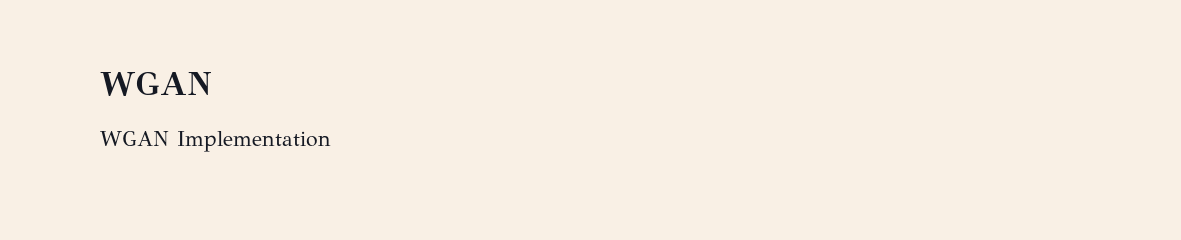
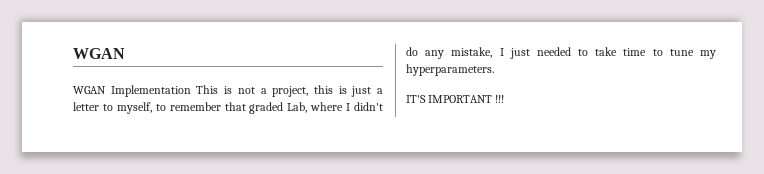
(331, 141) none -> [196,85,383,97] [73,102,383,114] [406,47,716,59] [406,64,494,76] [406,95,505,103] This is not a project, this is just a letter to myself, to remember that graded Lab, where I didn't do any mistake, I just needed to take time to tune my hyperparameters. // IT'S IMPORTANT !!!

